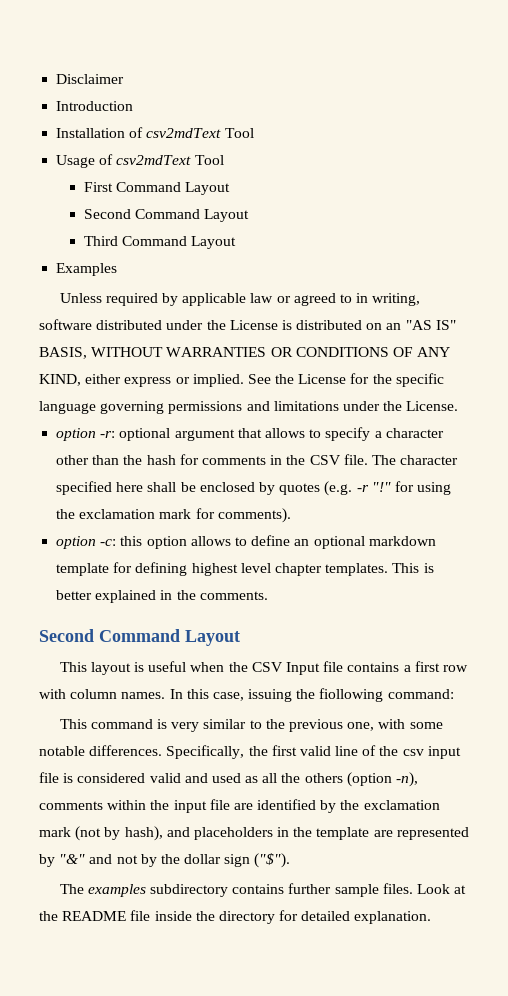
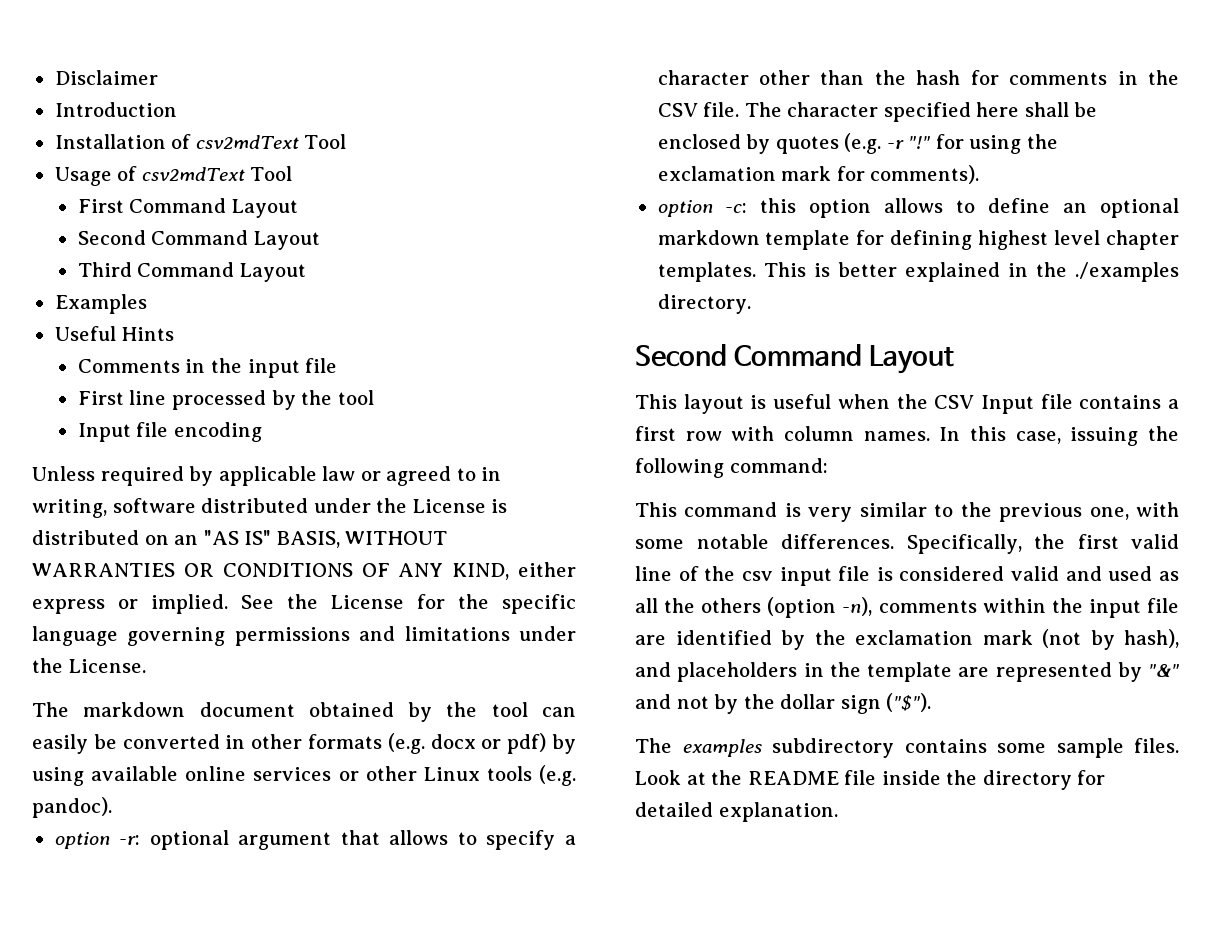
(118, 269) none -> [54,326,175,341] [77,358,338,378] [77,390,374,410] [77,422,262,442] // Useful Hints // Comments in the input file // First line processed by the tool // Input file encoding
(459, 406) none -> [32,702,576,722] [32,733,576,754] [32,765,576,786] [32,797,112,818] // The markdown document obtained by the tool can easily be converted in other formats (e.g. docx or pdf) by using available online services or other Linux tools (e.g. pandoc).
[199,591,268,600] comments. -> [1075,262,1179,282] [657,294,751,314] ./examples directory.
[319,688,384,702] fiollowing -> [635,458,724,478] following
[288,883,332,894] further -> [997,743,1046,753] some

